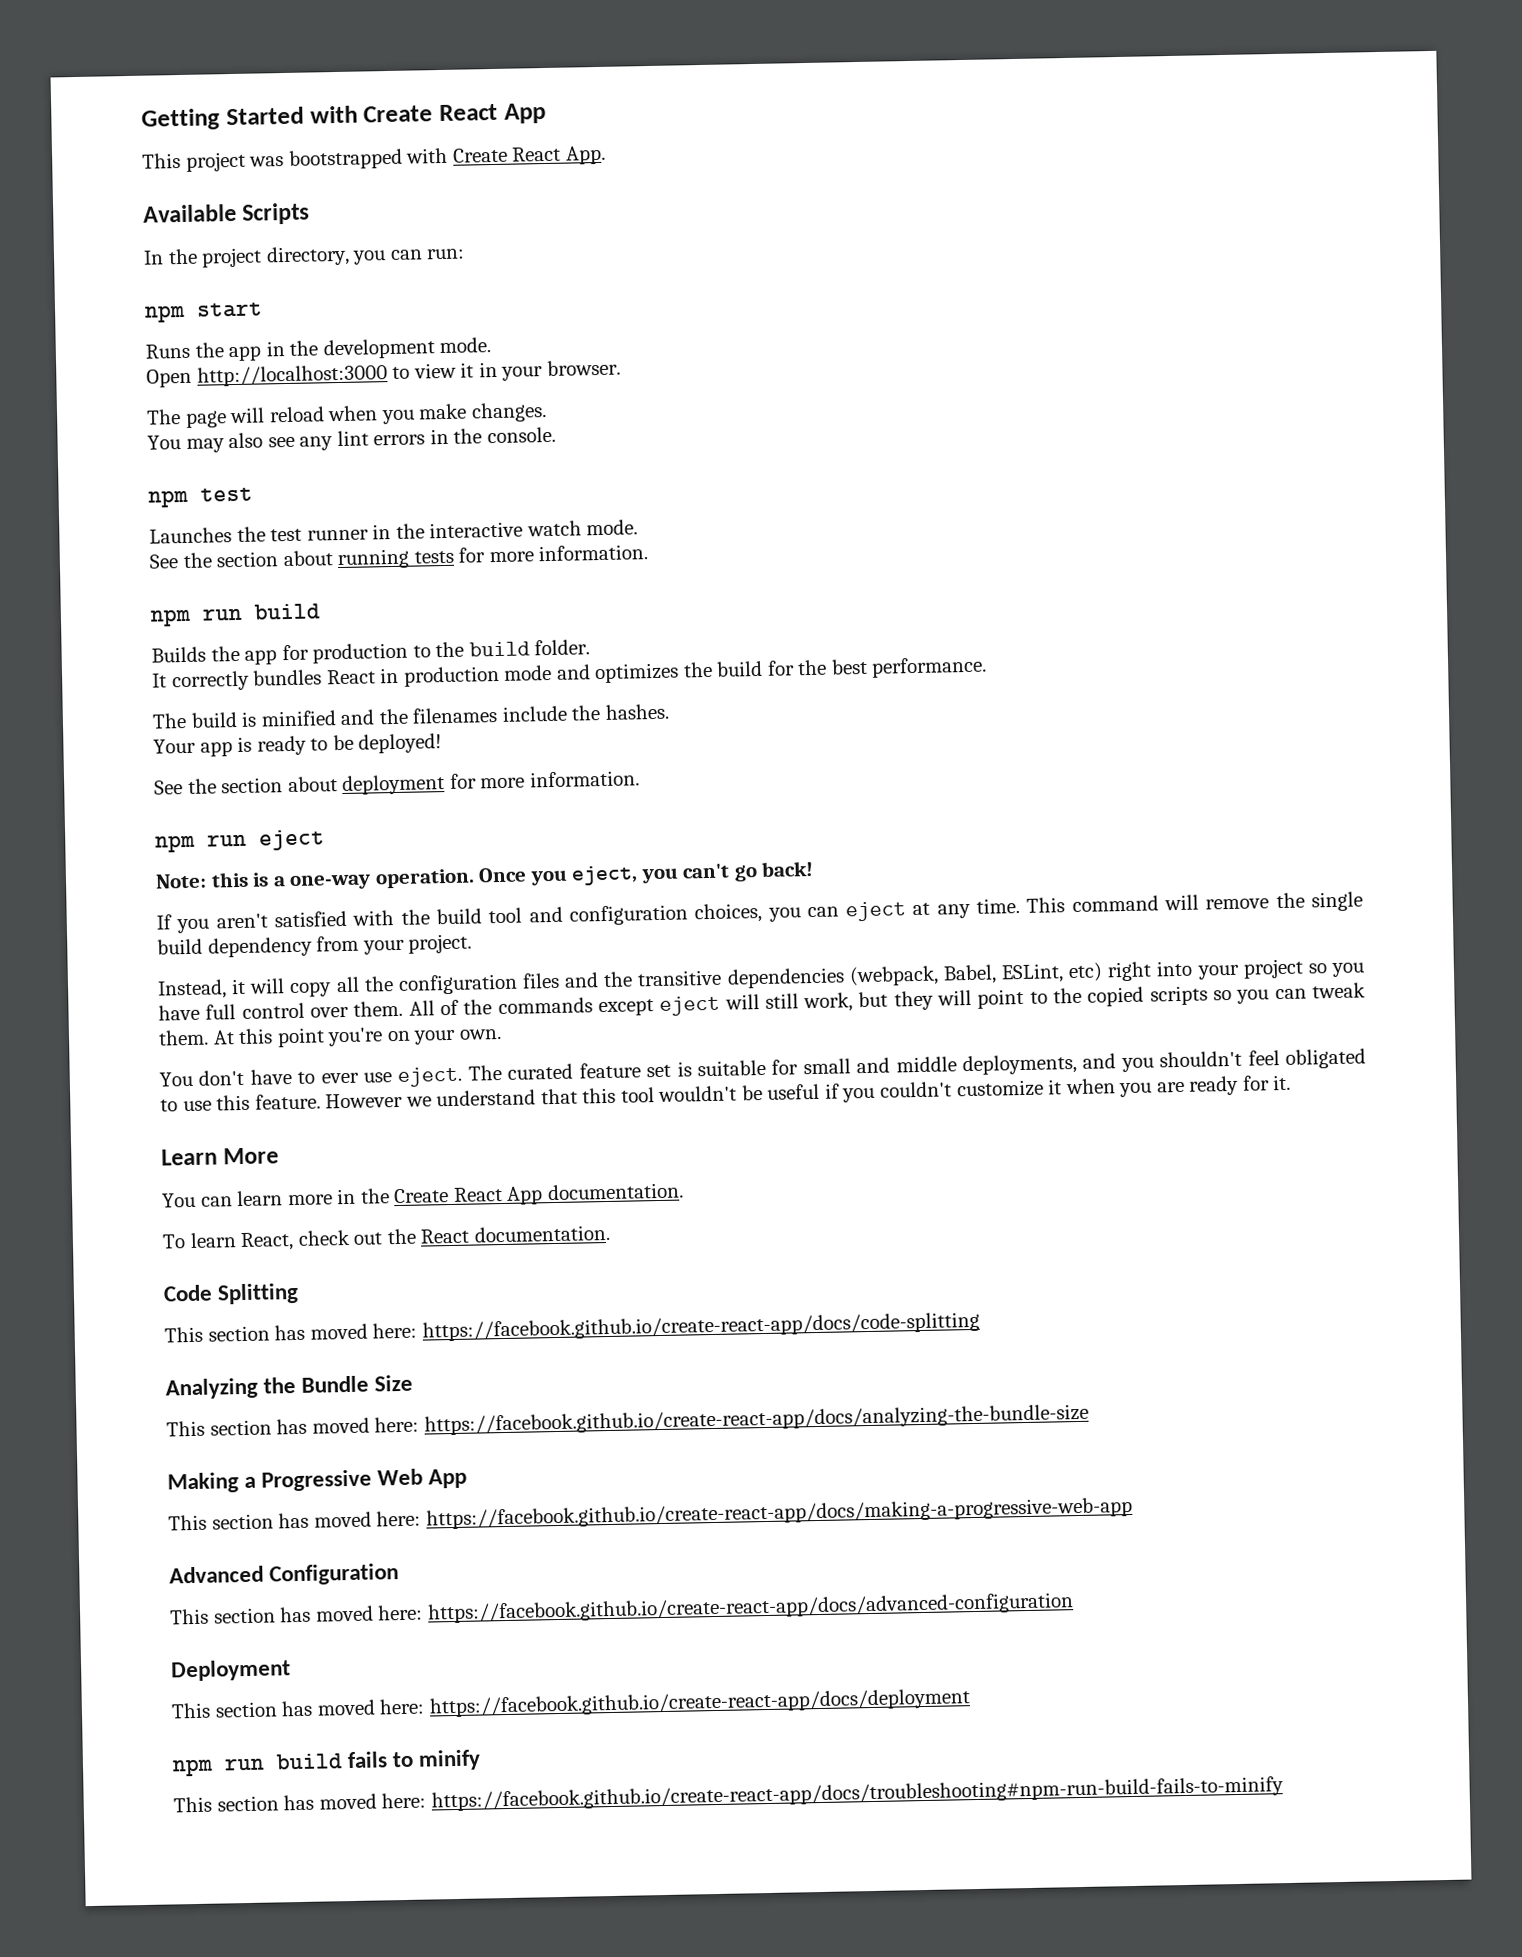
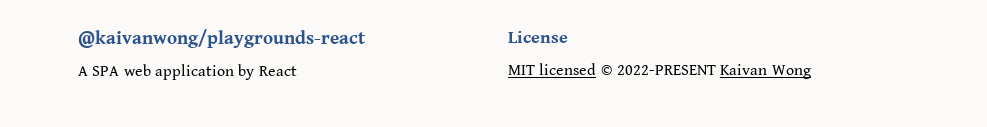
[141,102,546,131] [142,145,606,172] [143,202,311,225] [143,245,466,268] [144,302,263,323] [145,337,492,362] [146,359,621,388] [146,402,547,428] [147,426,556,453] [148,487,253,508] [149,519,639,544] [149,544,649,570] [150,603,321,627] [151,639,591,665] [152,656,988,692] [152,703,669,729] [153,733,443,757] [154,770,640,796] [155,829,325,853] [155,860,815,891] [156,891,1364,934] [157,933,473,958] [157,958,1365,1000] [158,982,1367,1021] [158,1027,502,1048] [159,1048,1366,1087] [160,1074,1292,1112] [161,1147,280,1166] [162,1182,684,1208] [162,1224,610,1252] [163,1282,300,1305] [164,1311,980,1343] [165,1374,414,1400] [166,1403,1089,1437] [167,1468,468,1494] [168,1496,1133,1531] [169,1563,400,1586] [170,1592,1074,1625] [171,1659,291,1682] [171,1688,971,1719] [172,1749,482,1777] [173,1776,1284,1813] Getting Started with Create React App // This project was bootstrapped with Create React App. // Available Scripts // In the project directory, you can run: // npm start // Runs the app in the development mode. // Open http://localhost:3000 to view it in your browser. // The page will reload when you make changes. // You may also see any lint errors in the console. // npm test // Launches the test runner in the interactive watch mode. // See the section about running tests for more information. // npm run build // Builds the app for production to the build folder. // It correctly bundles React in production mode and optimizes the build for the best performance. // The build is minified and the filenames include the hashes. // Your app is ready to be deployed! // See the section about deployment for more information. // npm run eject // Note: this is a one-way operation. Once you eject, you can't go back! // If you aren't satisfied with the build tool and configuration choices, you can eject at any time. This command will remove the single build dependency from your project. // Instead, it will copy all the configuration files and the transitive dependencies (webpack, Babel, ESLint, etc) right into your project so you have full control over them. All of the commands except eject will still work, but they will point to the copied scripts so you can tweak them. At this point you're on your own. // You don't have to ever use eject. The curated feature set is suitable for small and middle deployments, and you shouldn't feel obligated to use this feature. However we understand that this tool wouldn't be useful if you couldn't customize it when you are ready for it. // Learn More // You can learn more in the Create React App documentation. // To learn React, check out the React documentation. // Code Splitting // This section has moved here: https://facebook.github.io/create-react-app/docs/code-splitting // Analyzing the Bundle Size // This section has moved here: https://facebook.github.io/create-react-app/docs/analyzing-the-bundle-size // Making a Progressive Web App // This section has moved here: https://facebook.github.io/create-react-app/docs/making-a-progressive-web-app // Advanced Configuration // This section has moved here: https://facebook.github.io/create-react-app/docs/advanced-configuration // Deployment // This section has moved here: https://facebook.github.io/create-react-app/docs/deployment // npm run build fails to minify // This section has moved here: https://facebook.github.io/create-react-app/docs/troubleshooting#npm-run-build-fails-to-minify -> [78,29,366,48] [78,64,297,80] [508,31,568,43] [508,63,811,79] @kaivanwong/playgrounds-react // A SPA web application by React // License // MIT licensed © 2022-PRESENT Kaivan Wong

